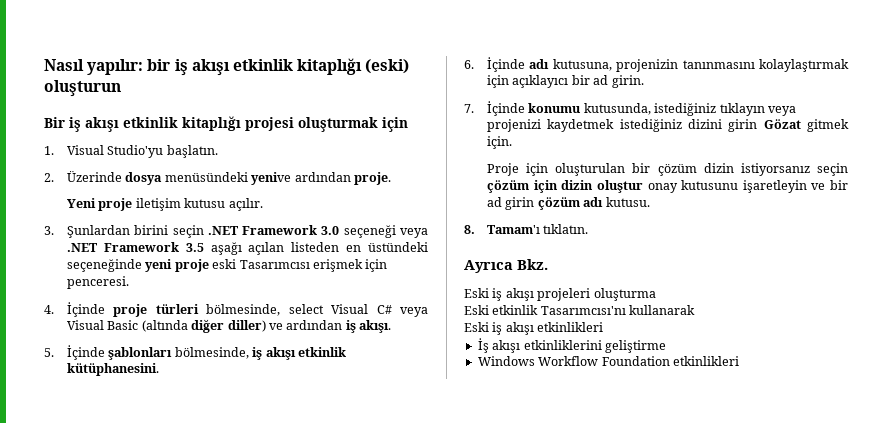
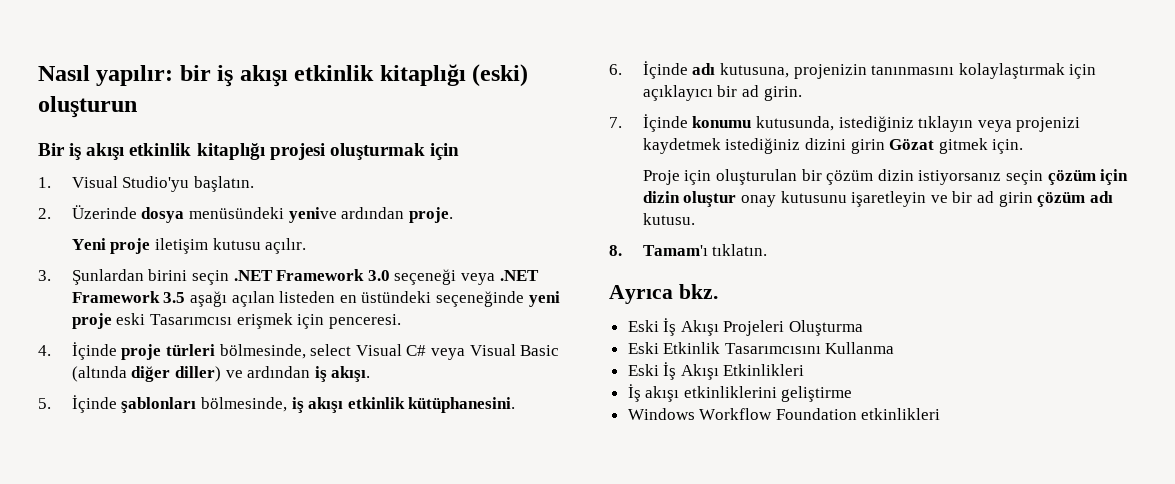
[517,259,548,270] [464,288,656,301] [464,305,696,315] [464,322,604,335] Bkz. // Eski iş akışı projeleri oluşturma // Eski etkinlik Tasarımcısı'nı kullanarak // Eski iş akışı etkinlikleri -> [678,284,718,299] [627,318,864,336] [627,342,895,354] [627,362,805,380] bkz. // Eski İş Akışı Projeleri Oluşturma // Eski Etkinlik Tasarımcısını Kullanma // Eski İş Akışı Etkinlikleri

